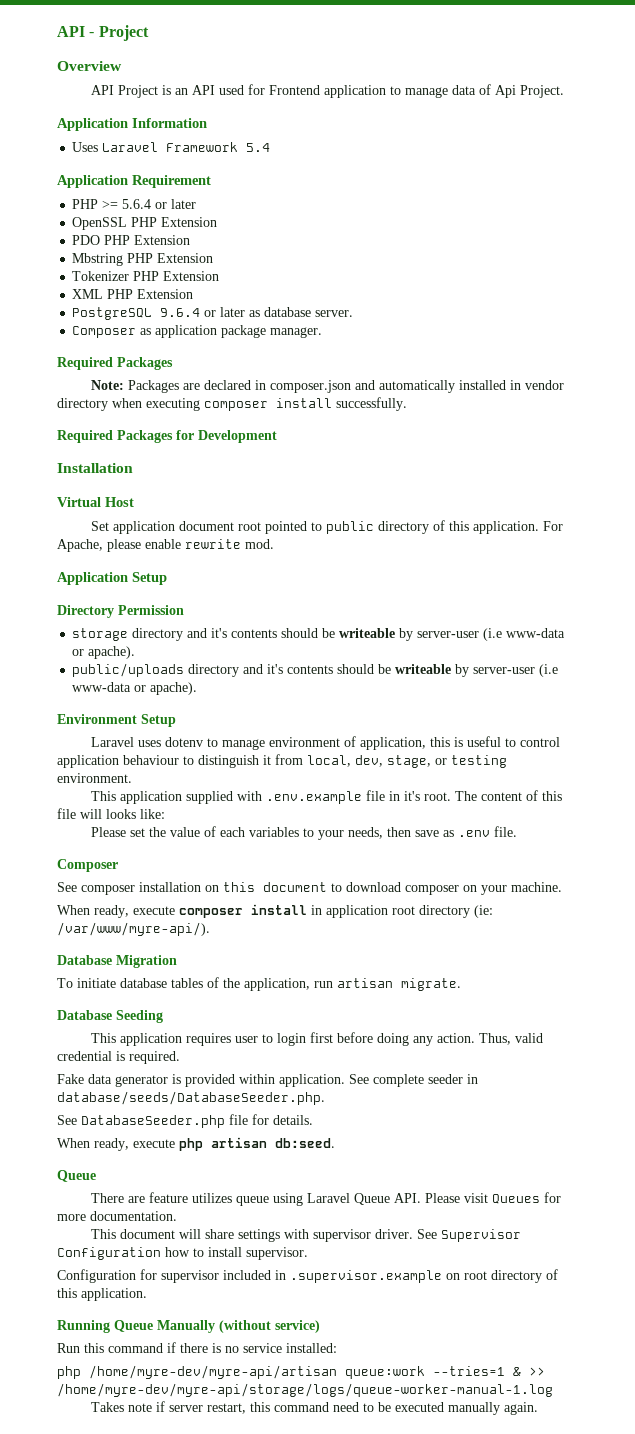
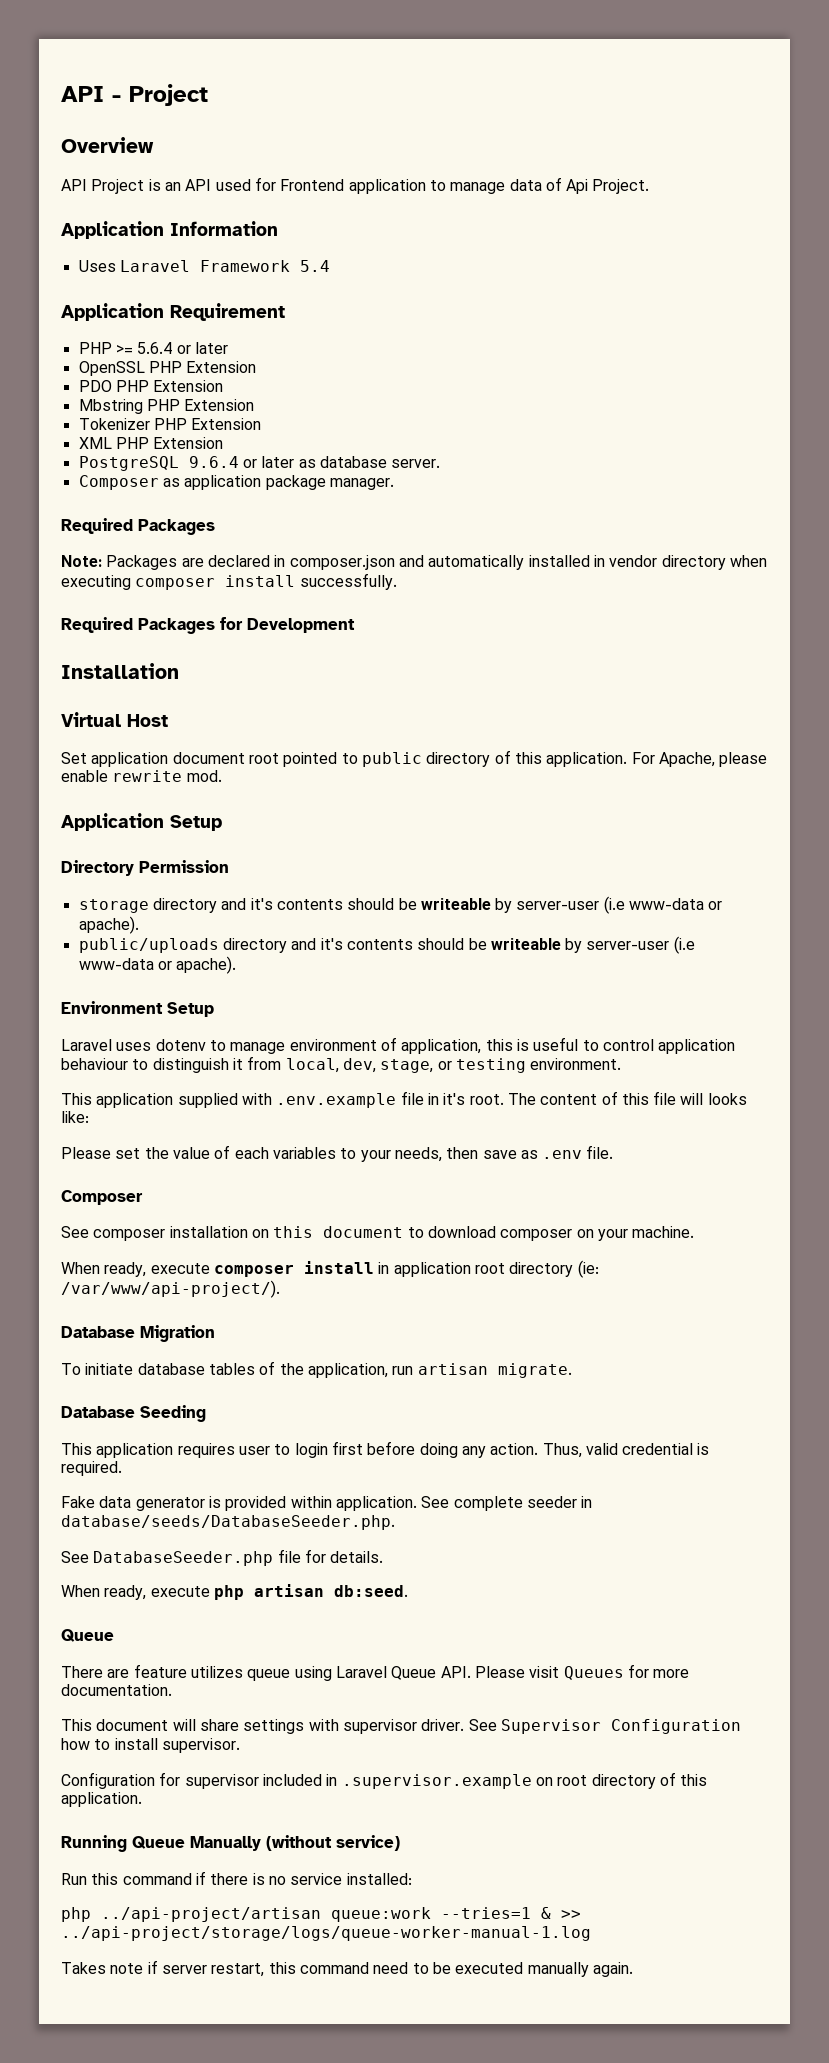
[57,922,210,936] /var/www/myre-api/). -> [61,1280,280,1298] /var/www/api-project/).
[89,1365,337,1379] /home/myre-dev/myre-api/artisan -> [101,1907,321,1922] ../api-project/artisan
[57,1383,553,1397] /home/myre-dev/myre-api/storage/logs/queue-worker-manual-1.log -> [61,1926,591,1941] ../api-project/storage/logs/queue-worker-manual-1.log

